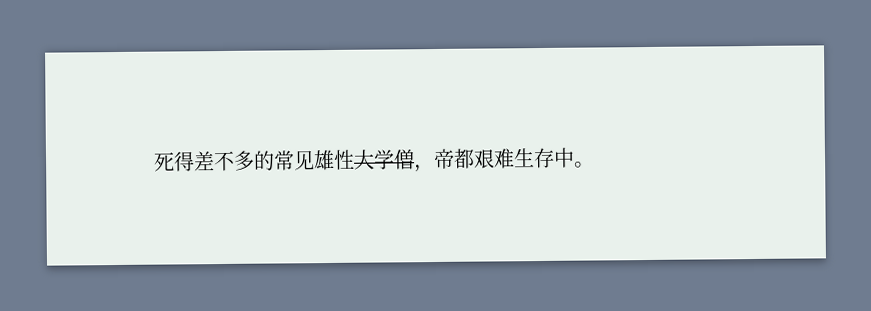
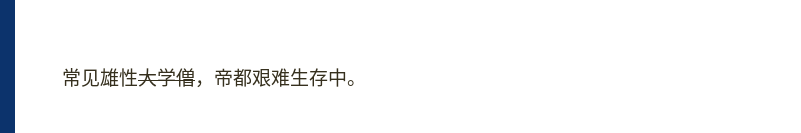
[153,150,275,172] 死得差不多的 -> (62, 77) none

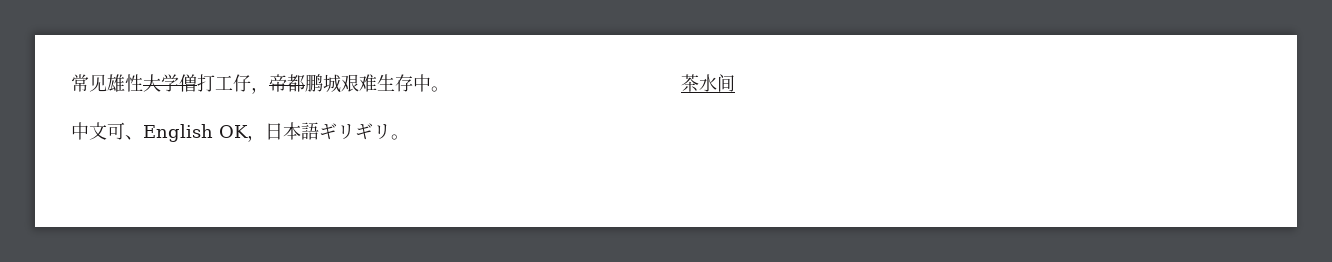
[195,68,252,88] ，帝都 -> [197,74,341,94] 打工仔，帝都鹏城
(366, 83) none -> [71,122,409,142] [681,74,735,92] // 中文可、English OK，日本語ギリギリ。 // 茶水间

